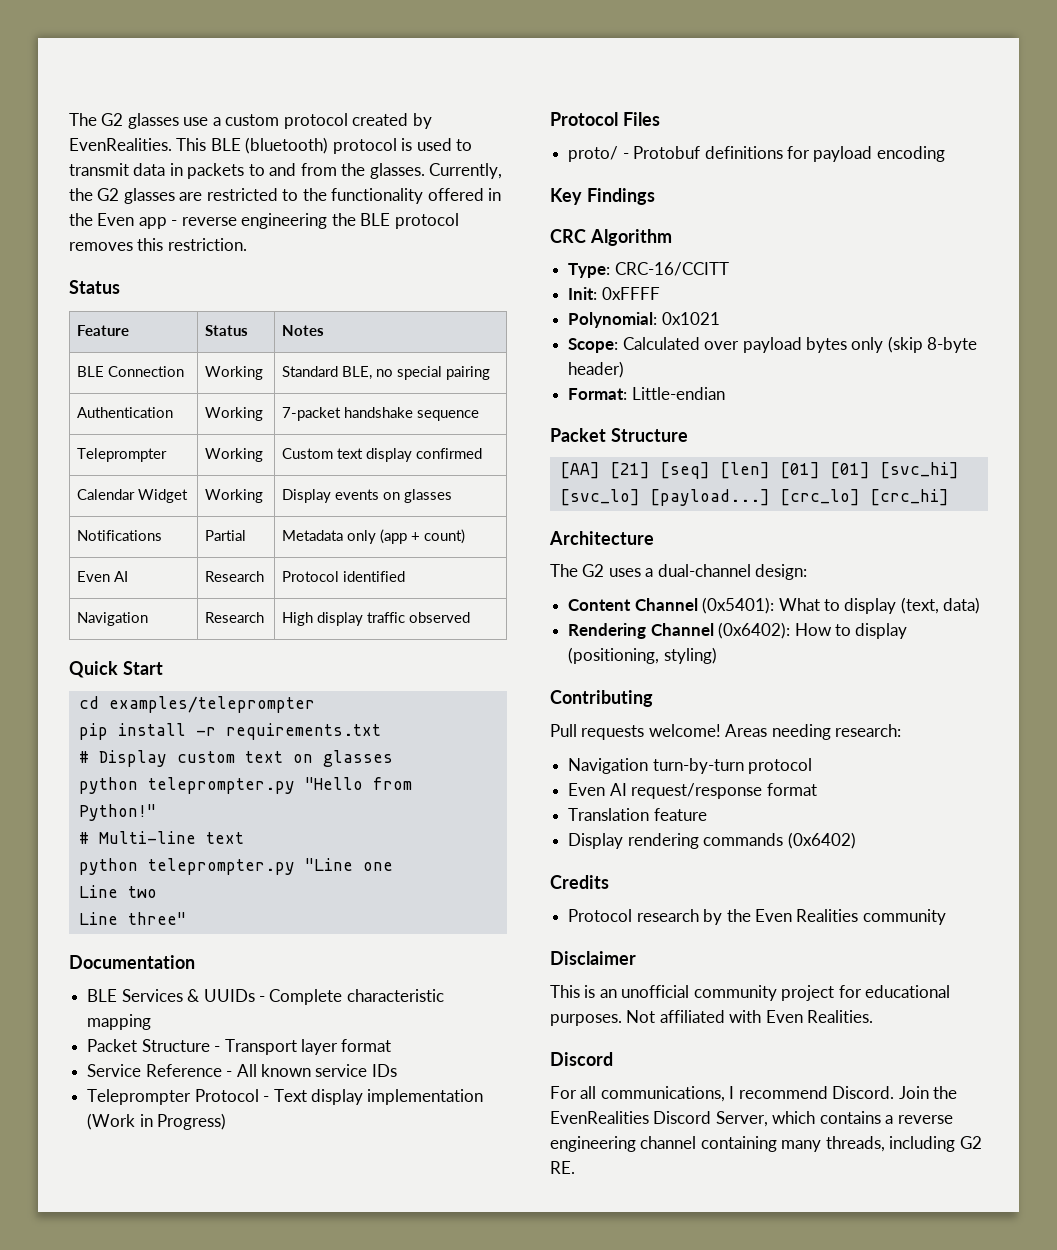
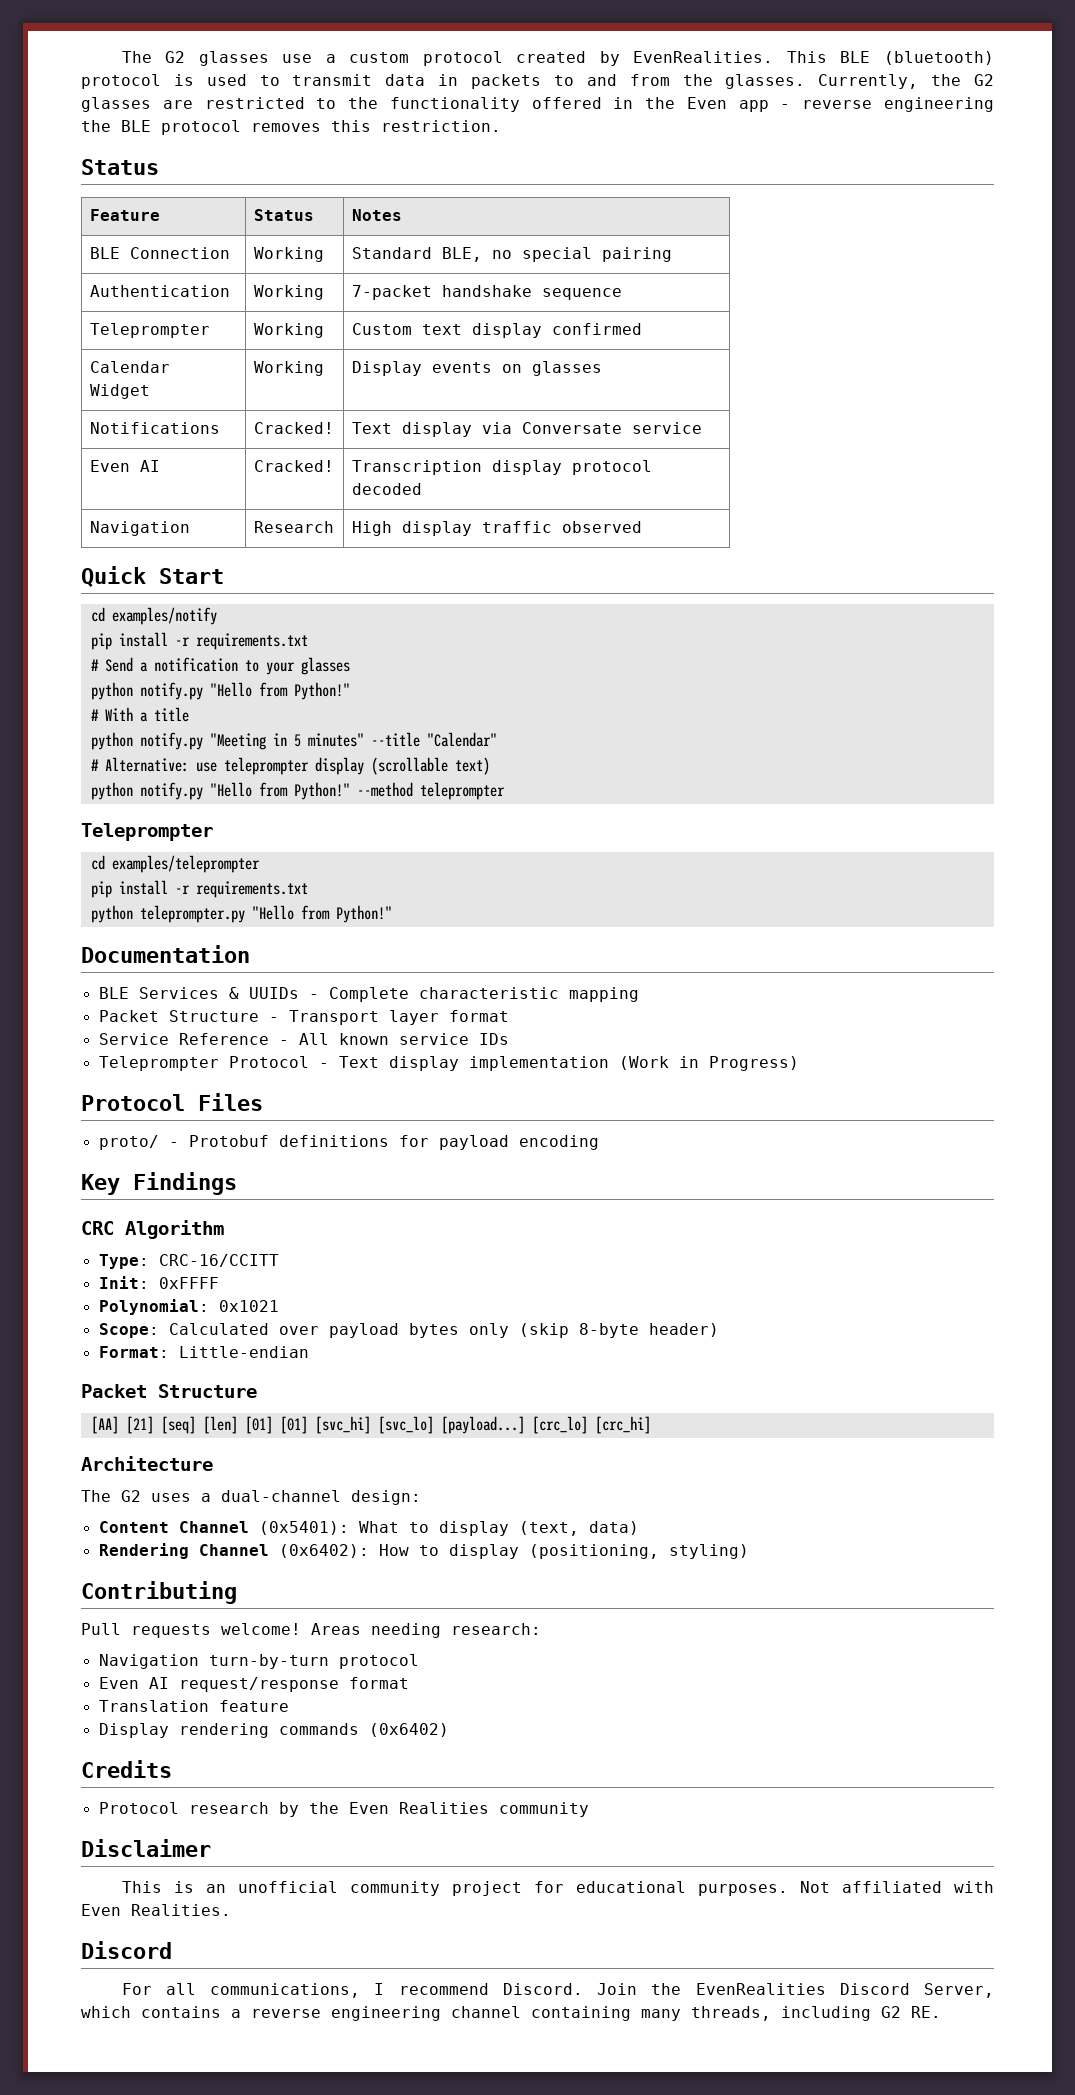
[204,530,246,541] [281,529,465,544] [76,571,128,582] [204,571,264,582] [281,571,405,582] Partial | Metadata only (app + count) // Even AI | Research | Protocol identified -> [253,422,334,434] [351,422,702,437] [89,460,160,472] [253,460,334,472] [351,460,652,475] [351,483,422,495] Cracked! | Text display via Conversate service // Even AI | Cracked! | Transcription display protocol decoded
(163, 668) none -> [90,607,217,625] [90,632,308,650] [90,657,350,675] [90,682,350,700] [90,707,189,722] [90,732,497,750] [90,757,490,775] [90,782,505,800] [81,823,213,841] // cd examples/notify // pip install -r requirements.txt // # Send a notification to your glasses // python notify.py "Hello from Python!" // # With a title // python notify.py "Meeting in 5 minutes" --title "Calendar" // # Alternative: use teleprompter display (scrollable text) // python notify.py "Hello from Python!" --method teleprompter // Teleprompter
[78,750,393,767] // # Display custom text on glasses -> (308, 889) none
[78,831,244,844] [78,858,393,875] [78,885,157,898] [78,912,186,925] // # Multi-line text // python teleprompter.py "Line one // Line two // Line three" -> (392, 914) none

